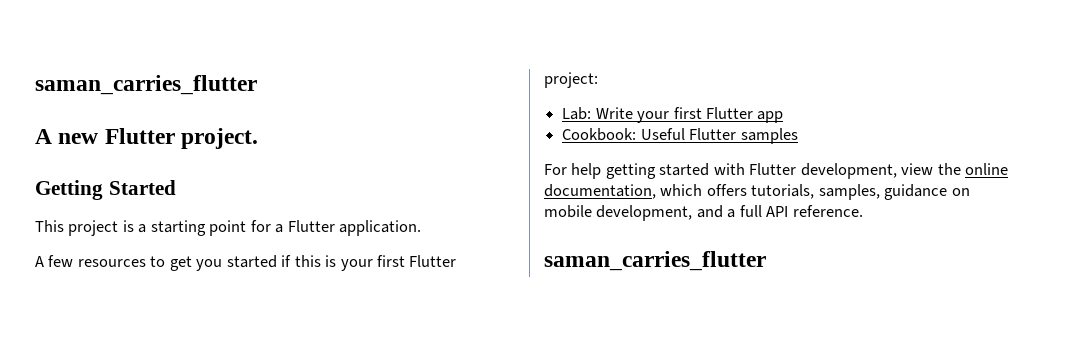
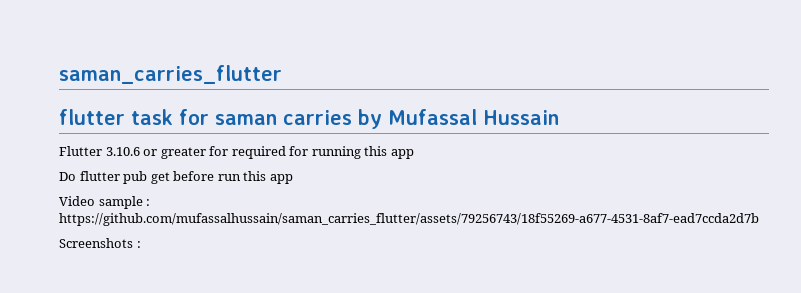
[35,128,259,149] [35,180,176,200] [35,220,422,236] [35,255,457,271] [544,72,598,88] [562,107,784,123] [562,128,798,144] [544,163,1009,179] [544,184,970,200] [544,205,863,221] [544,251,766,271] A new Flutter project. // Getting Started // This project is a starting point for a Flutter application. // A few resources to get you started if this is your first Flutter project: // Lab: Write your first Flutter app // Cookbook: Useful Flutter samples // For help getting started with Flutter development, view the online documentation, which offers tutorials, samples, guidance on mobile development, and a full API reference. // saman_carries_flutter -> [59,109,559,129] [59,146,414,159] [59,171,293,184] [59,196,151,209] [59,213,759,226] [59,238,141,248] flutter task for saman carries by Mufassal Hussain // Flutter 3.10.6 or greater for required for running this app // Do flutter pub get before run this app // Video sample : https://github.com/mufassalhussain/saman_carries_flutter/assets/79256743/18f55269-a677-4531-8af7-ead7ccda2d7b // Screenshots :

